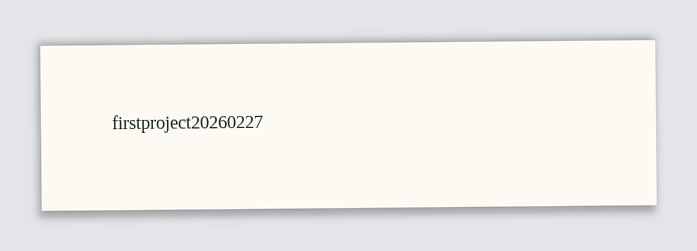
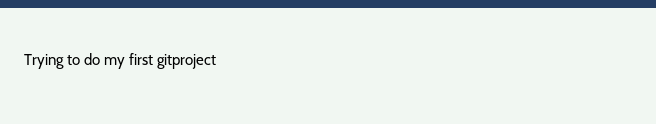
[111,113,264,134] firstproject20260227 -> [24,53,217,69] Trying to do my first gitproject

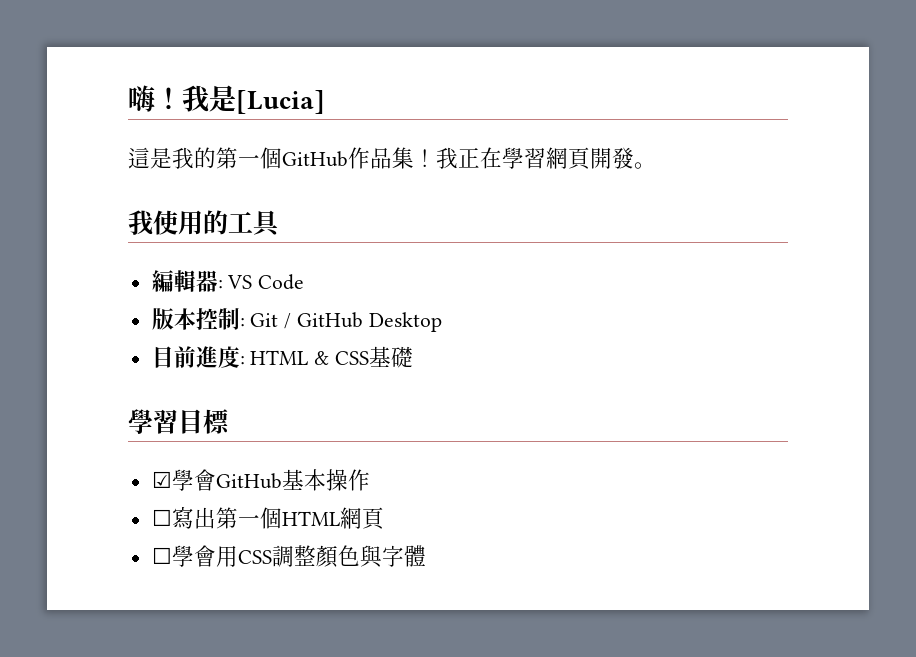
[24,53,217,69] Trying to do my first gitproject -> [128,85,325,114] [128,147,656,170] [128,210,281,237] [151,270,305,292] [151,308,442,332] [151,346,414,368] [127,409,230,434] [151,469,370,491] [151,507,385,530] [151,545,426,568] 嗨！我是[Lucia] // 這是我的第一個GitHub作品集！我正在學習網頁開發。 // 我使用的工具 // 編輯器: VS Code // 版本控制: Git / GitHub Desktop // 目前進度: HTML & CSS基礎 // 學習目標 // ☑學會GitHub基本操作 // ☐寫出第一個HTML網頁 // ☐學會用CSS調整顏色與字體

